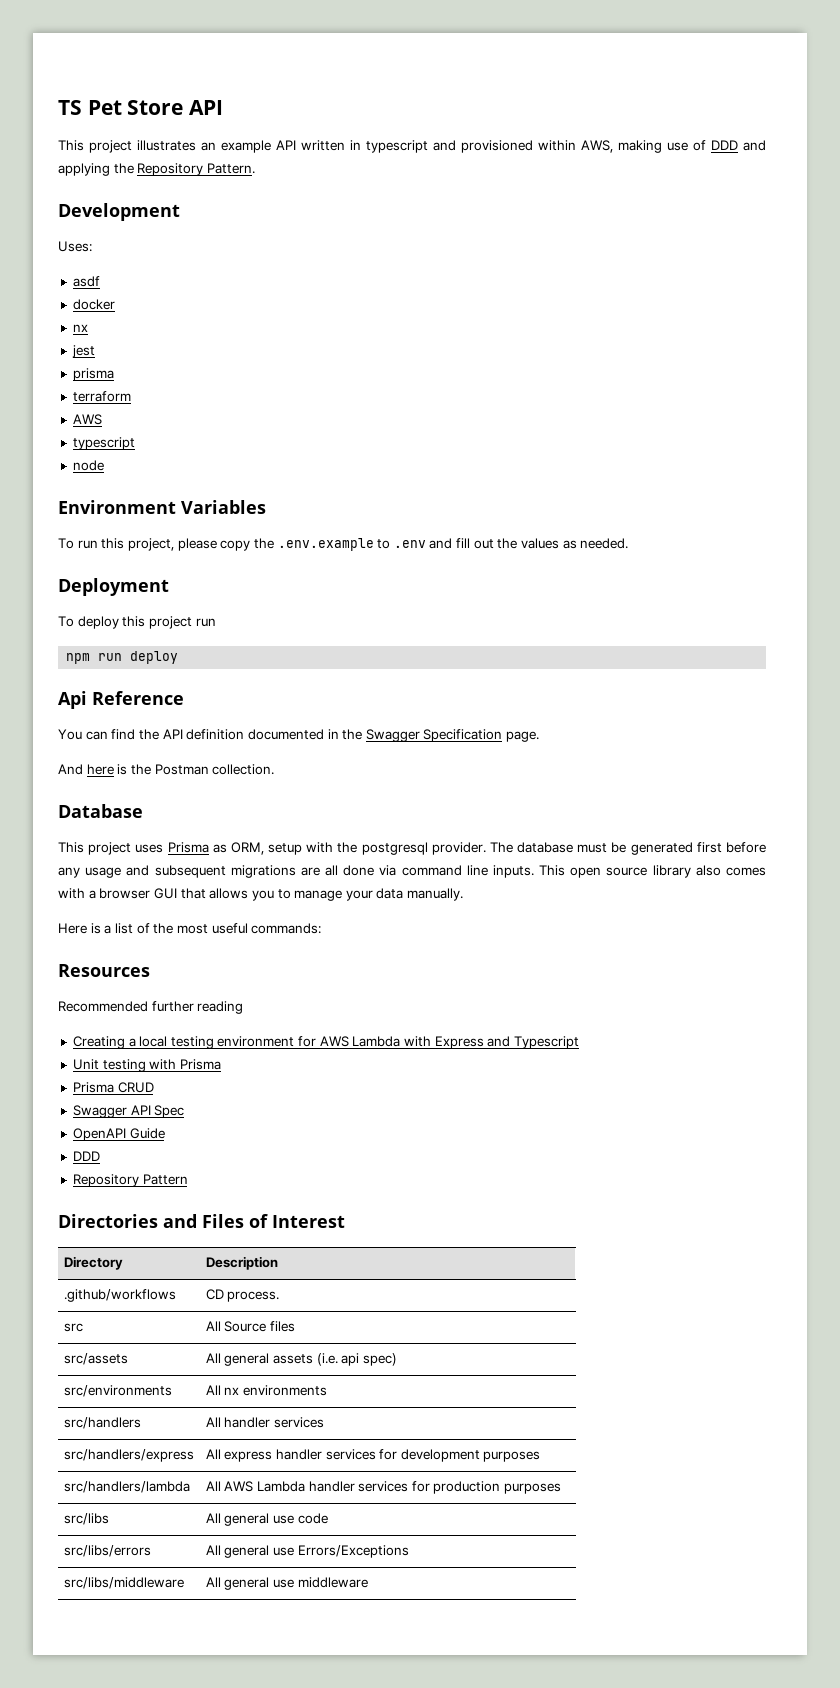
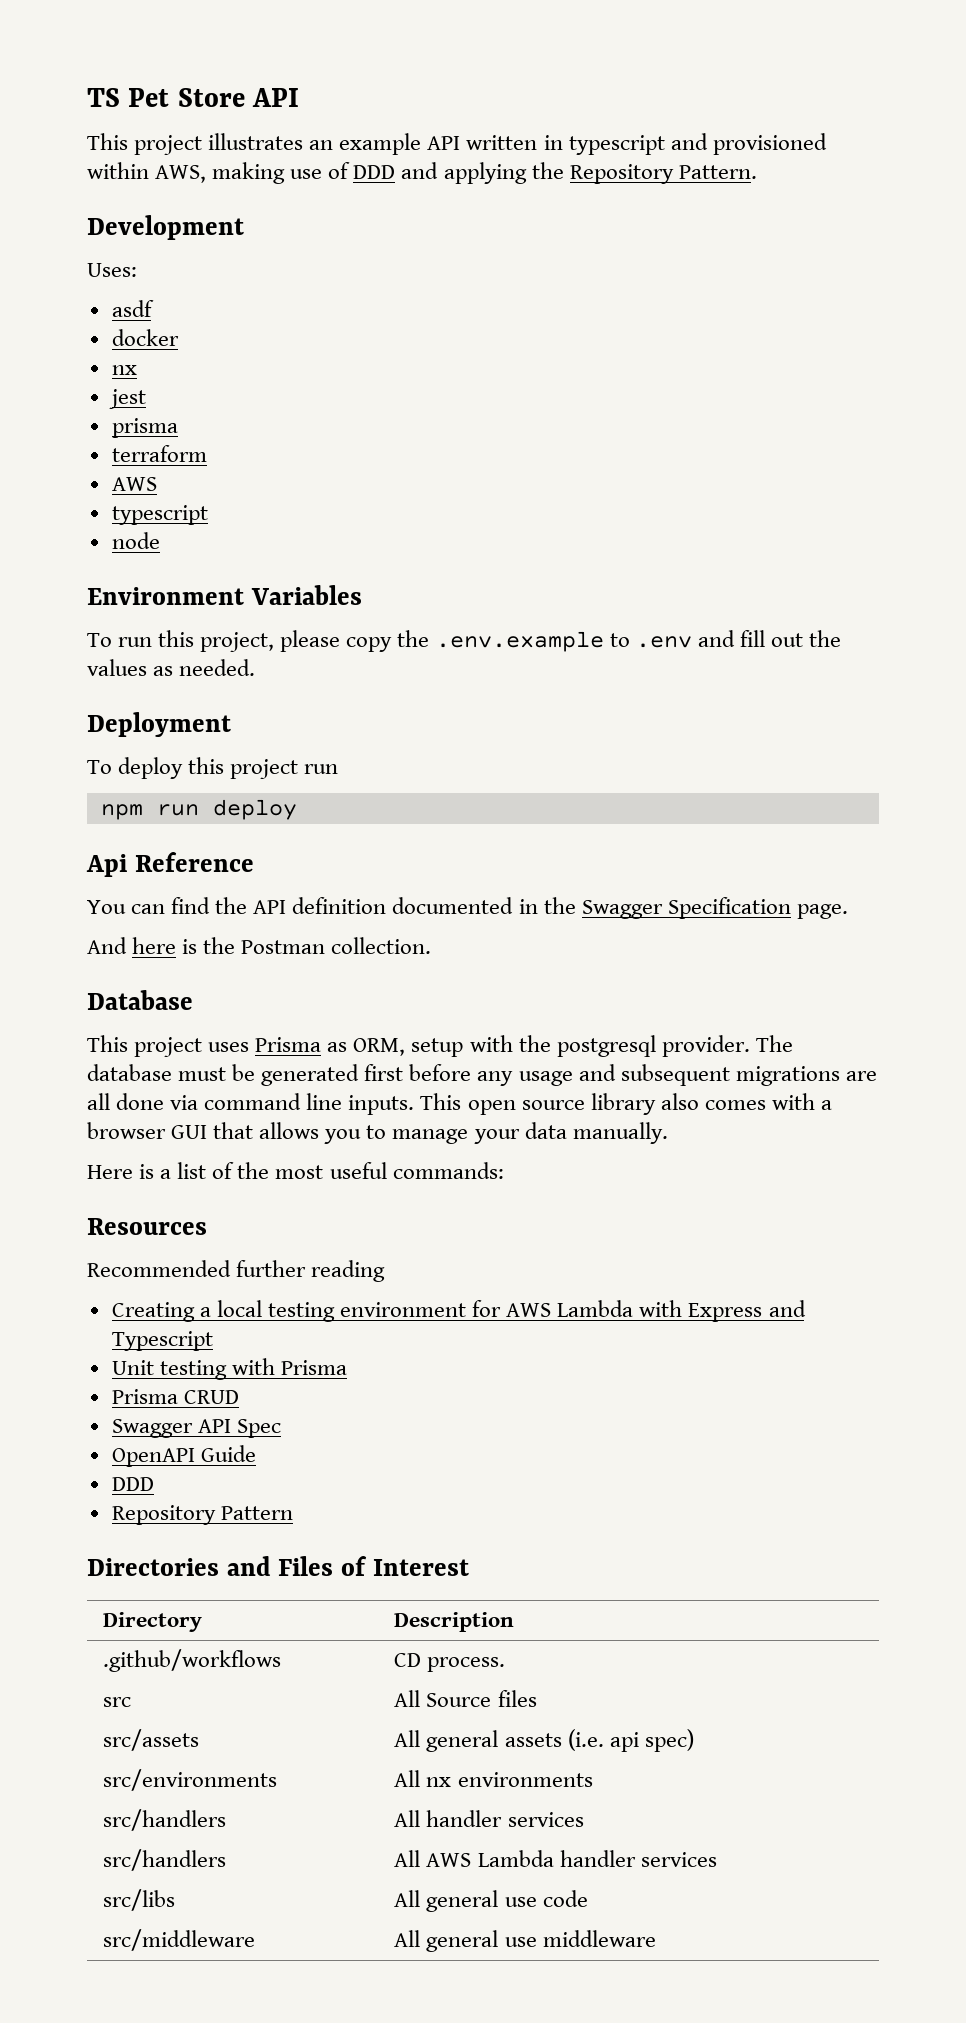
[63,1449,194,1462] [205,1449,541,1462] [63,1481,190,1493] src/handlers/express | All express handler services for development purposes // src/handlers/lambda -> [103,1849,227,1871] src/handlers
[411,1481,562,1494] for production purposes -> (717, 1859) none
[63,1545,151,1557] [205,1545,409,1558] [63,1577,184,1589] src/libs/errors | All general use Errors/Exceptions // src/libs/middleware -> [103,1929,256,1951] src/middleware

